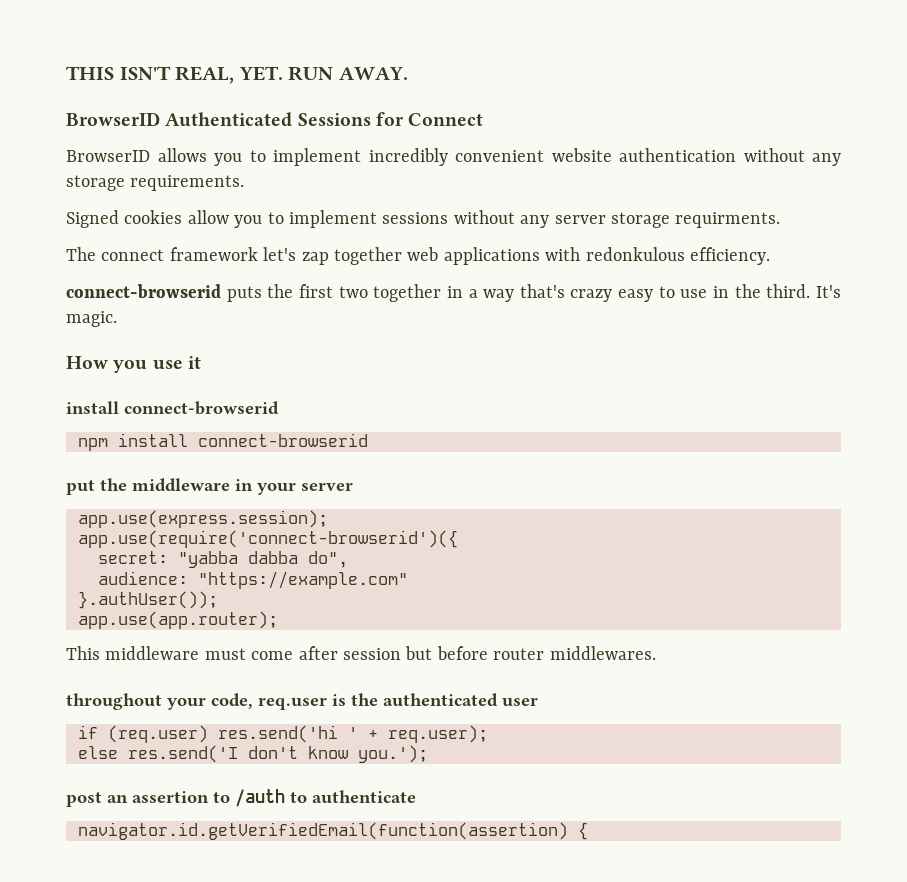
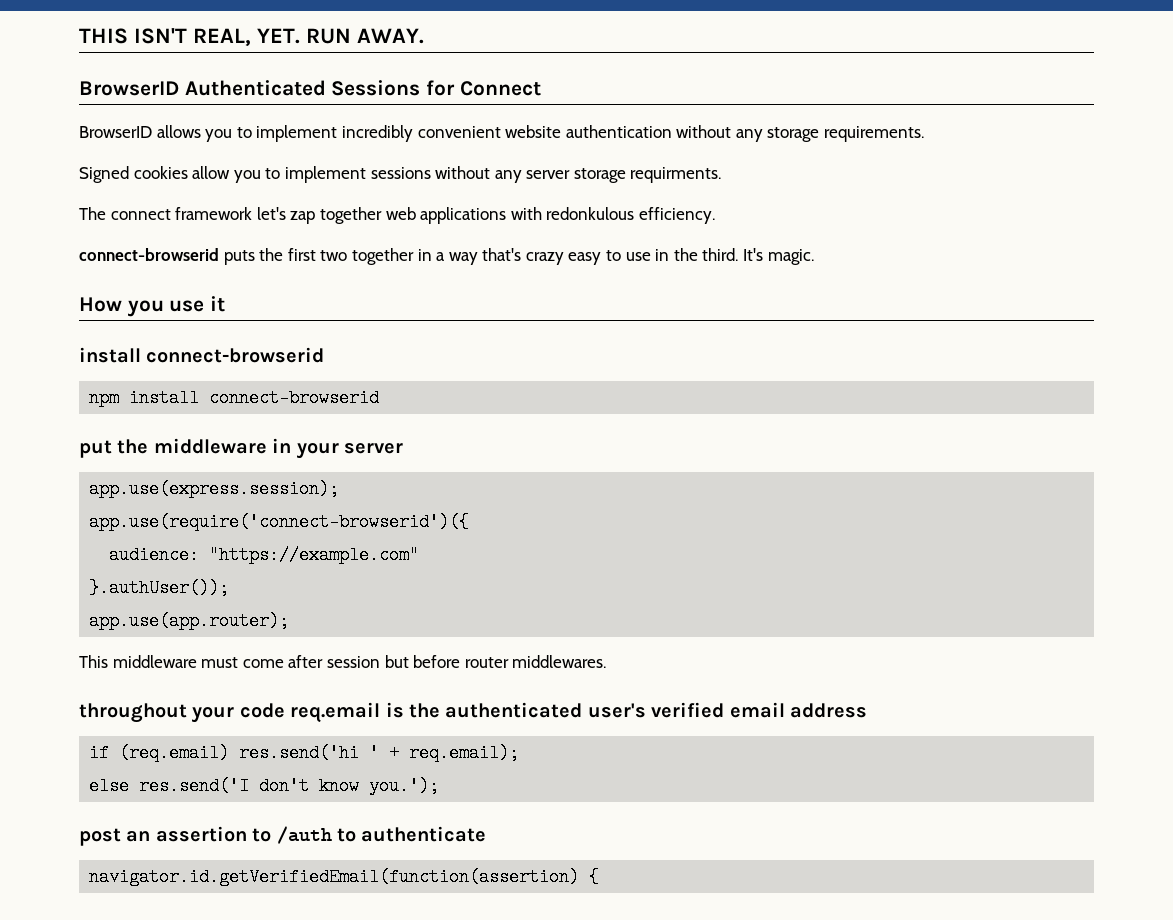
[98,551,348,568] // secret: "yabba dabba do", -> (470, 522) none
[211,693,327,710] code, req.user -> [239,702,381,723] code req.email
[502,698,538,707] user -> [587,702,867,718] user's verified email address
[108,725,208,743] (req.user) -> [119,744,230,762] (req.email)
[388,725,488,743] req.user); -> [409,744,520,762] req.email);

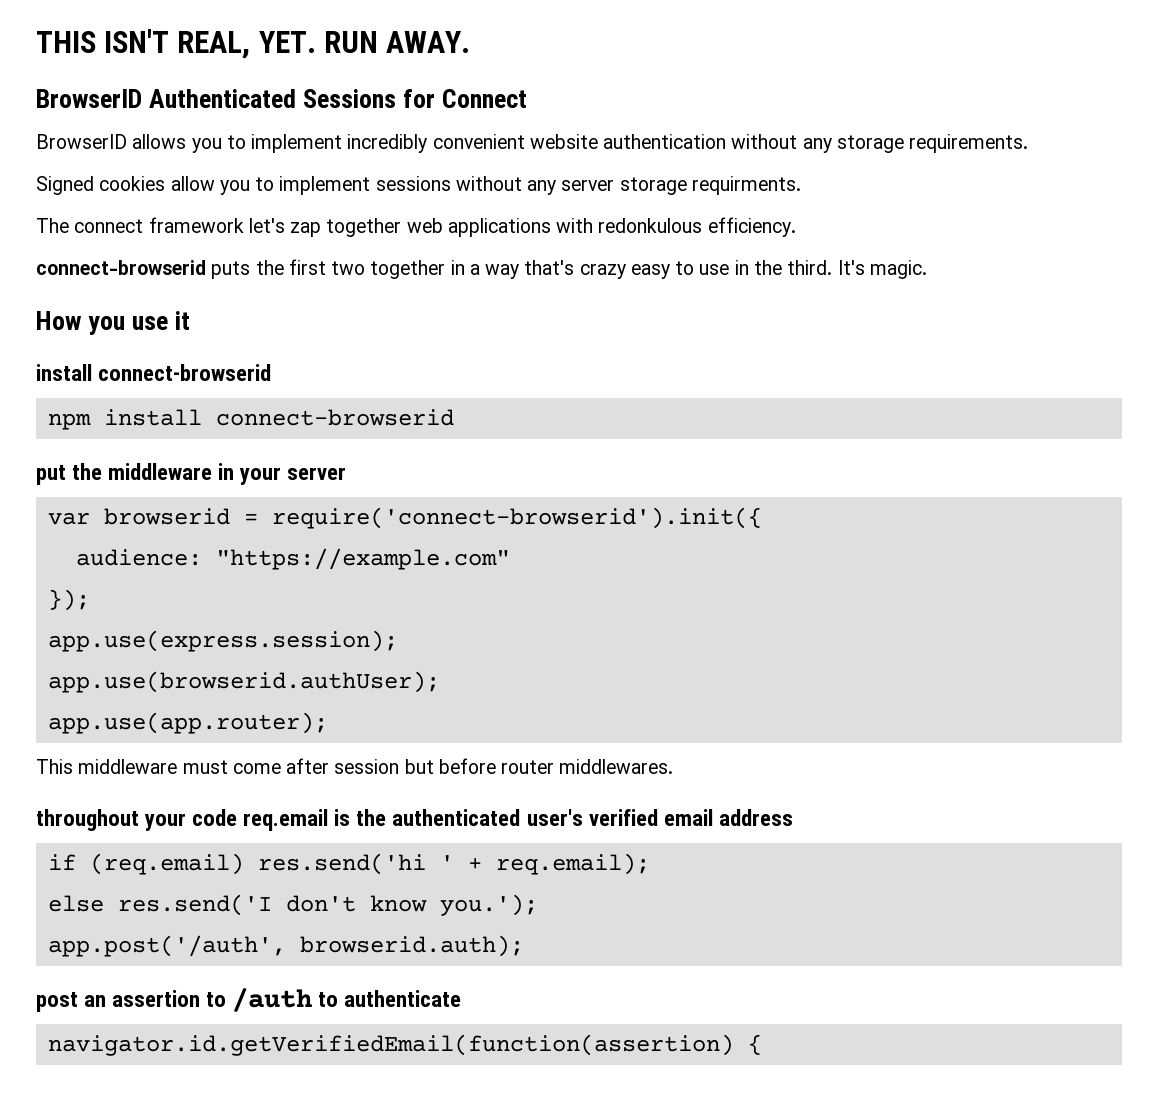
[89,480,340,498] [89,513,470,531] app.use(express.session); // app.use(require('connect-browserid')({ -> [47,507,762,529] var browserid = require('connect-browserid').init({
[89,579,230,597] }.authUser()); -> [47,589,90,611] [47,630,398,652] [47,671,440,693] }); // app.use(express.session); // app.use(browserid.authUser);
(440, 786) none -> [47,935,524,957] // app.post('/auth', browserid.auth);

